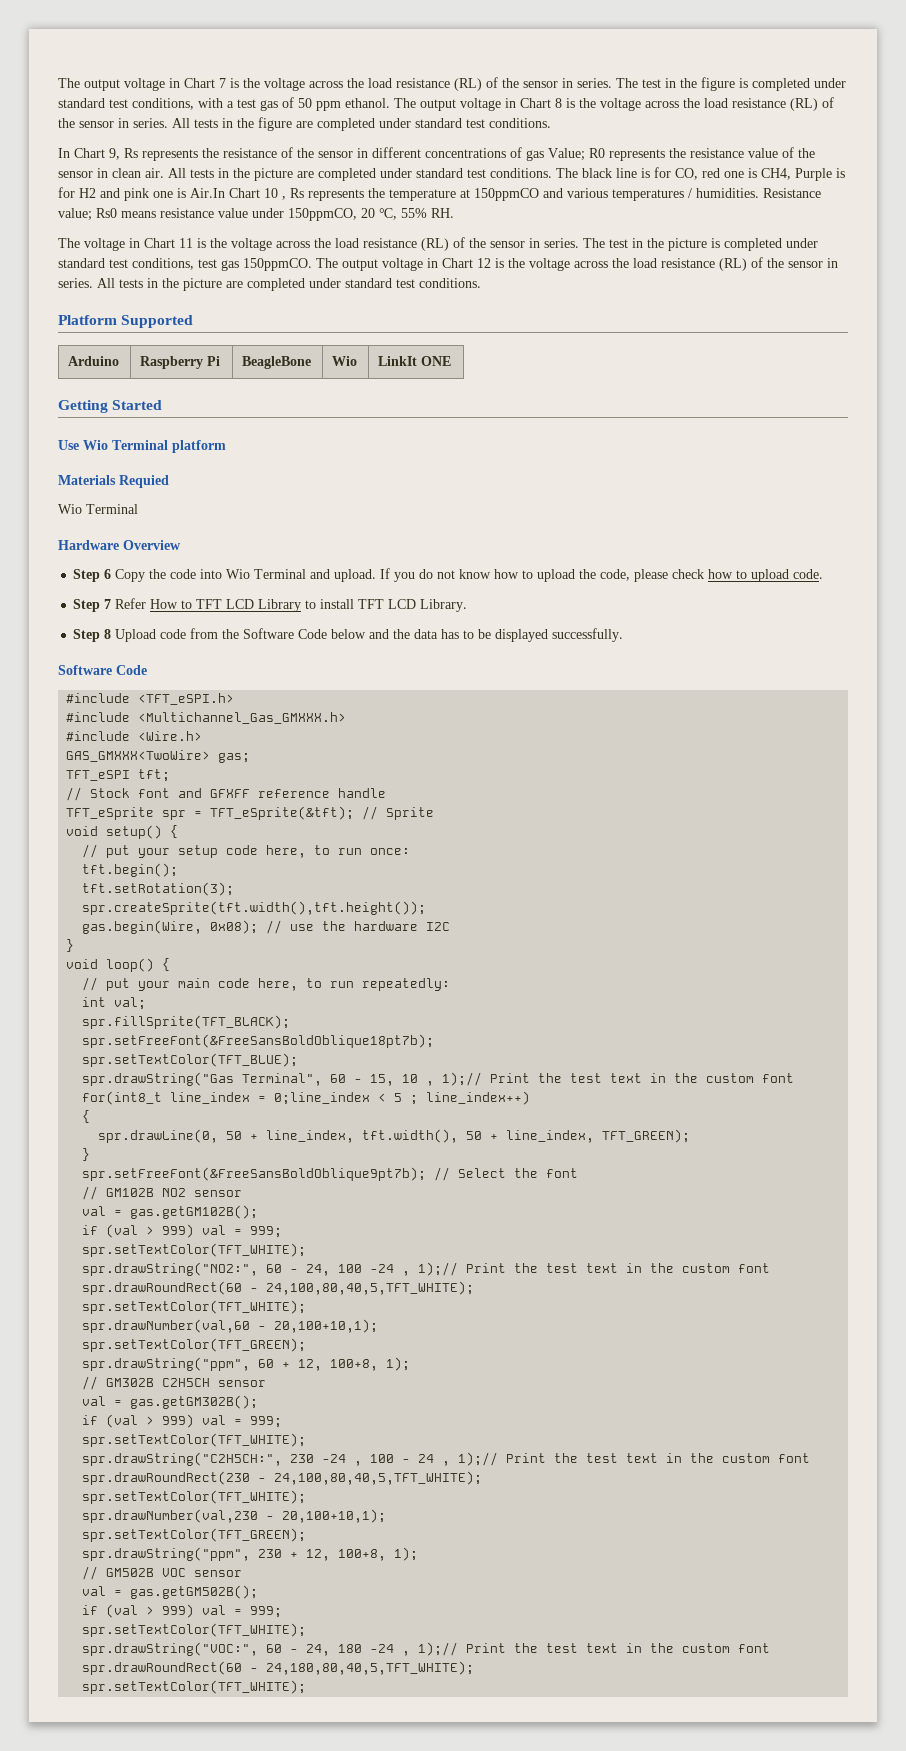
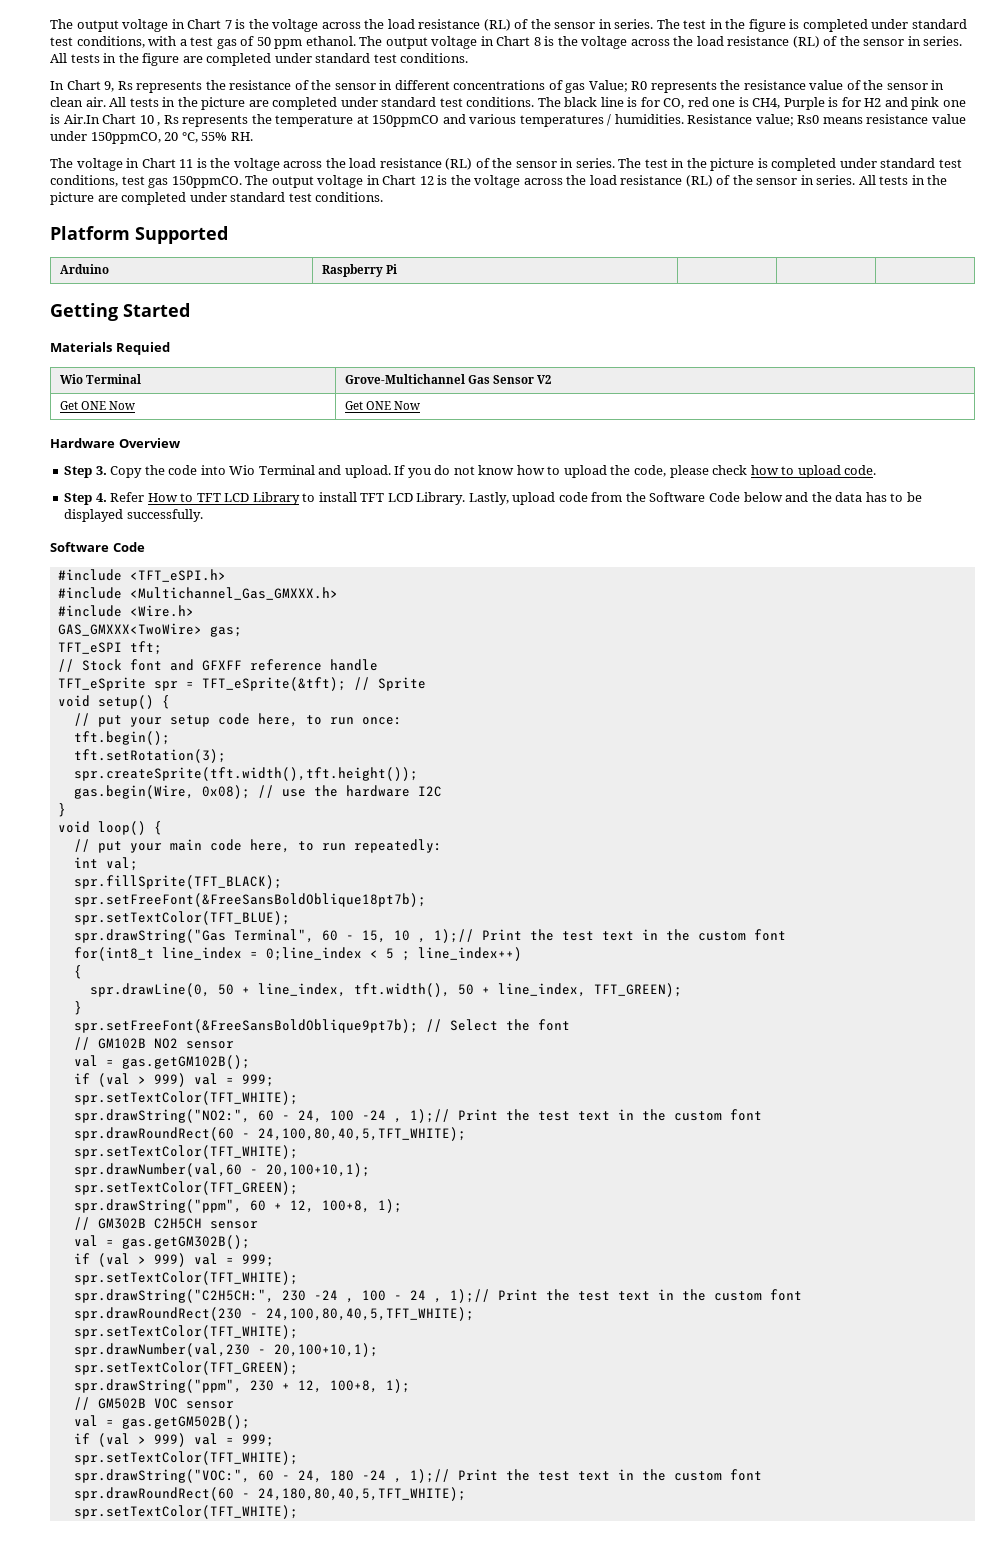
[242,356,312,369] [332,356,358,366] [378,356,452,366] BeagleBone | Wio | LinkIt ONE -> (397, 269) | |
[58,440,226,453] [58,475,169,488] [58,504,138,514] Use Wio Terminal platform // Materials Requied // Wio Terminal -> [50,342,170,355] [59,374,141,384] [344,374,552,384] [59,401,136,410] [344,401,421,410] Materials Requied // Wio Terminal | Grove-Multichannel Gas Sensor V2 // Get ONE Now | Get ONE Now
[104,569,112,579] 6 -> [95,466,107,475] 3.
[104,599,112,609] 7 -> [95,493,107,502] 4.
[73,629,157,642] // Step 8 Upload -> [468,492,556,505] Lastly, upload

